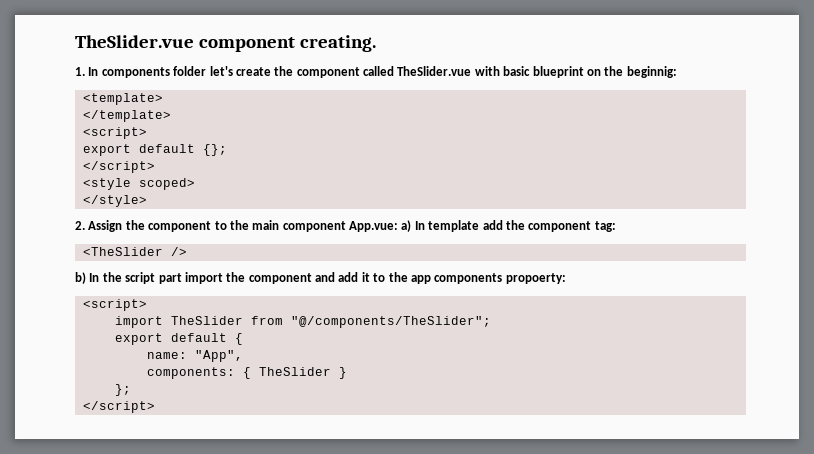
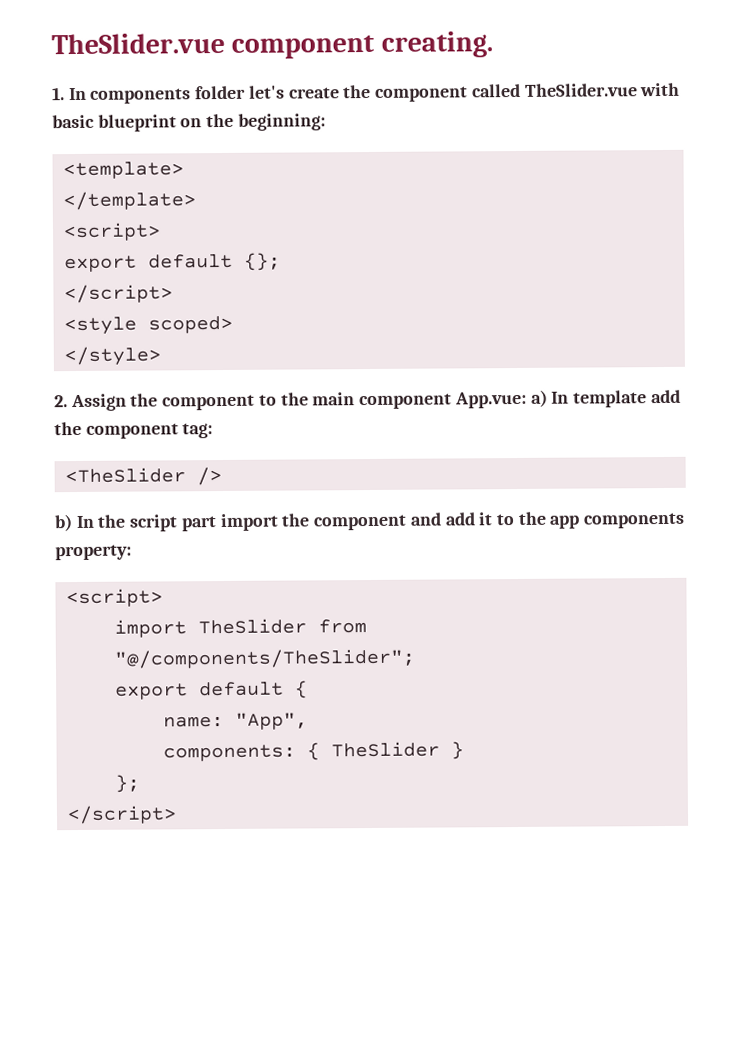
[626,66,677,78] beginnig: -> [237,113,326,131] beginning:
[505,273,566,284] propoerty: -> [55,544,132,561] property:

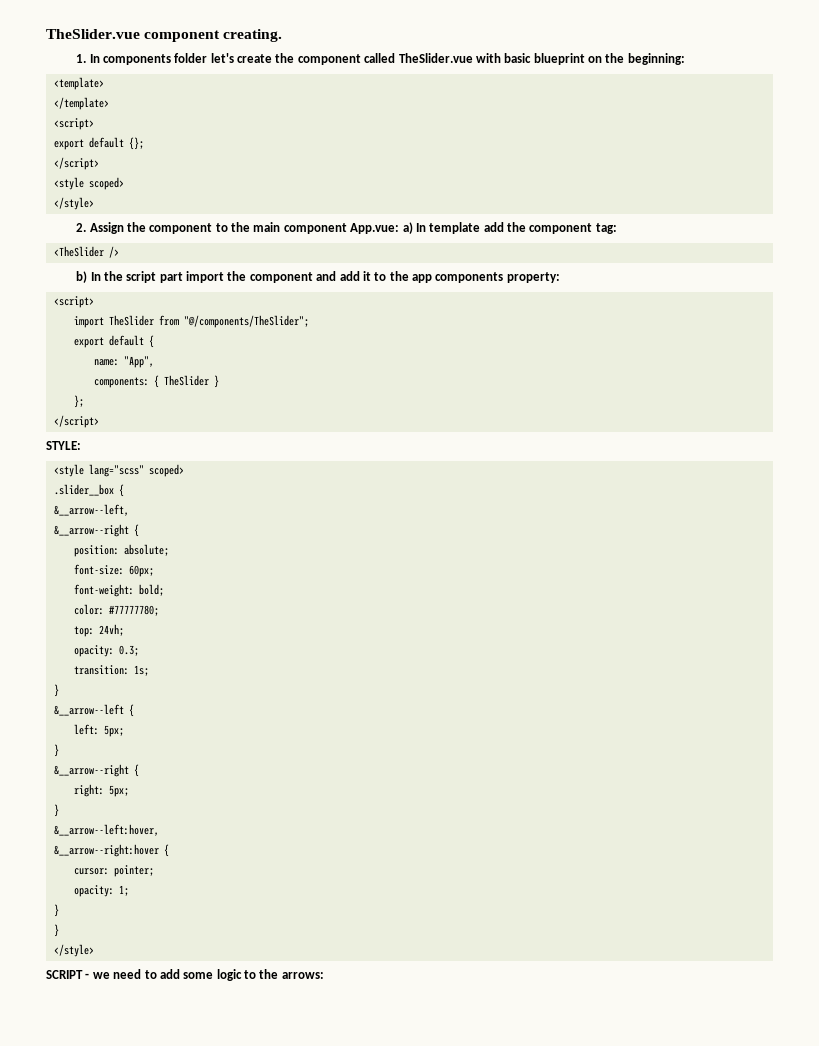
(177, 815) none -> [46,441,81,450] [53,464,184,477] [53,484,124,497] [53,504,129,516] [53,524,139,537] [73,544,169,557] [73,564,154,577] [73,584,164,597] [73,604,159,616] [73,624,124,637] [73,645,139,657] [73,665,149,676] [53,684,59,697] [53,704,134,717] [73,724,124,737] [53,744,59,757] [53,764,139,777] [73,784,129,797] [53,804,59,817] [53,824,159,836] [53,844,169,857] [73,865,154,877] [73,885,129,897] [53,904,59,917] [53,924,59,937] [53,944,94,957] [46,969,324,981] // STYLE: // <style lang="scss" scoped> // .slider__box { // &__arrow--left, // &__arrow--right { // position: absolute; // font-size: 60px; // font-weight: bold; // color: #77777780; // top: 24vh; // opacity: 0.3; // transition: 1s; // } // &__arrow--left { // left: 5px; // } // &__arrow--right { // right: 5px; // } // &__arrow--left:hover, // &__arrow--right:hover { // cursor: pointer; // opacity: 1; // } // } // </style> // SCRIPT - we need to add some logic to the arrows:

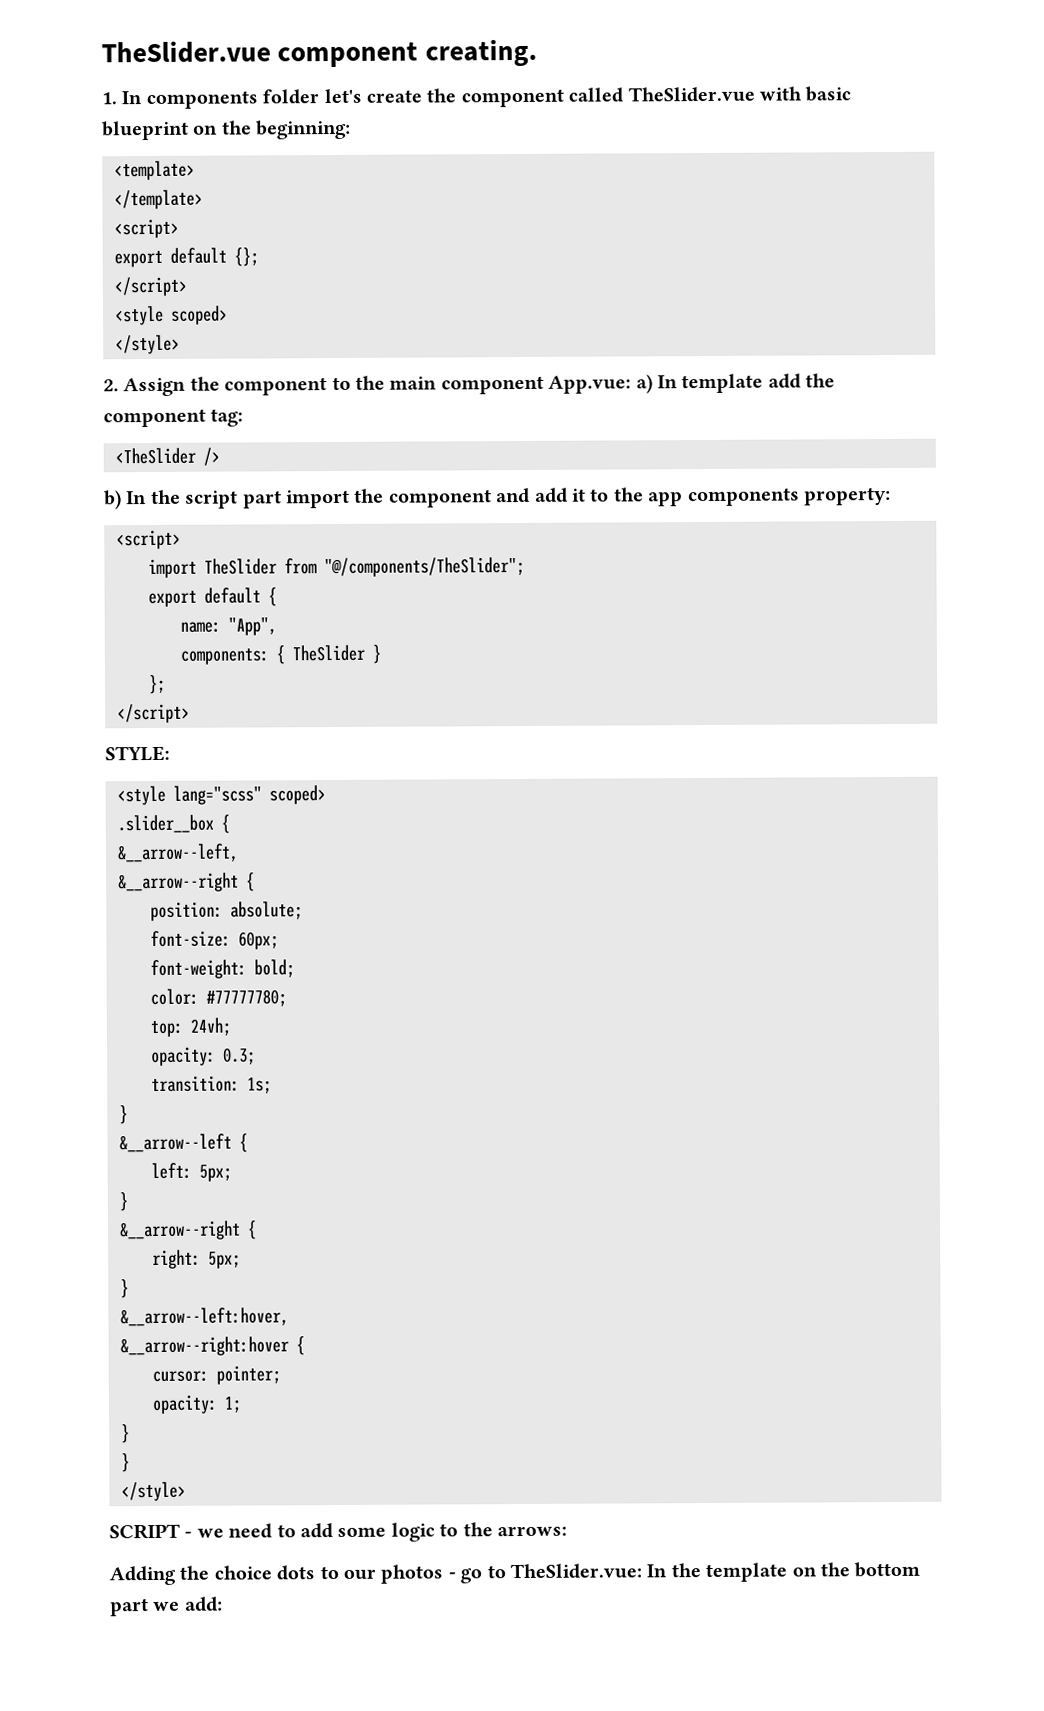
(324, 975) none -> [109,1561,921,1586] [110,1596,223,1617] // Adding the choice dots to our photos - go to TheSlider.vue: In the template on the bottom part we add:

